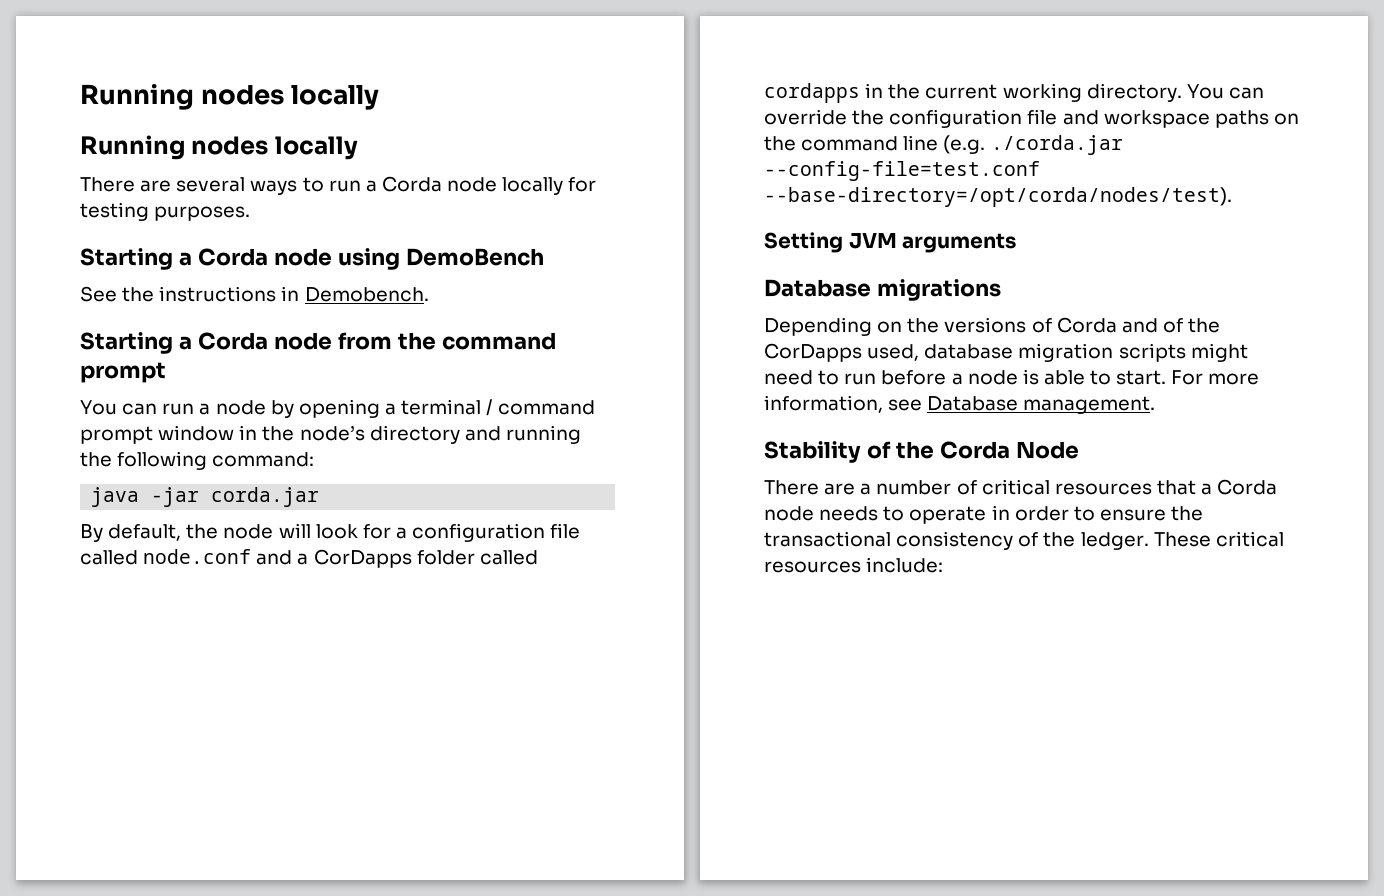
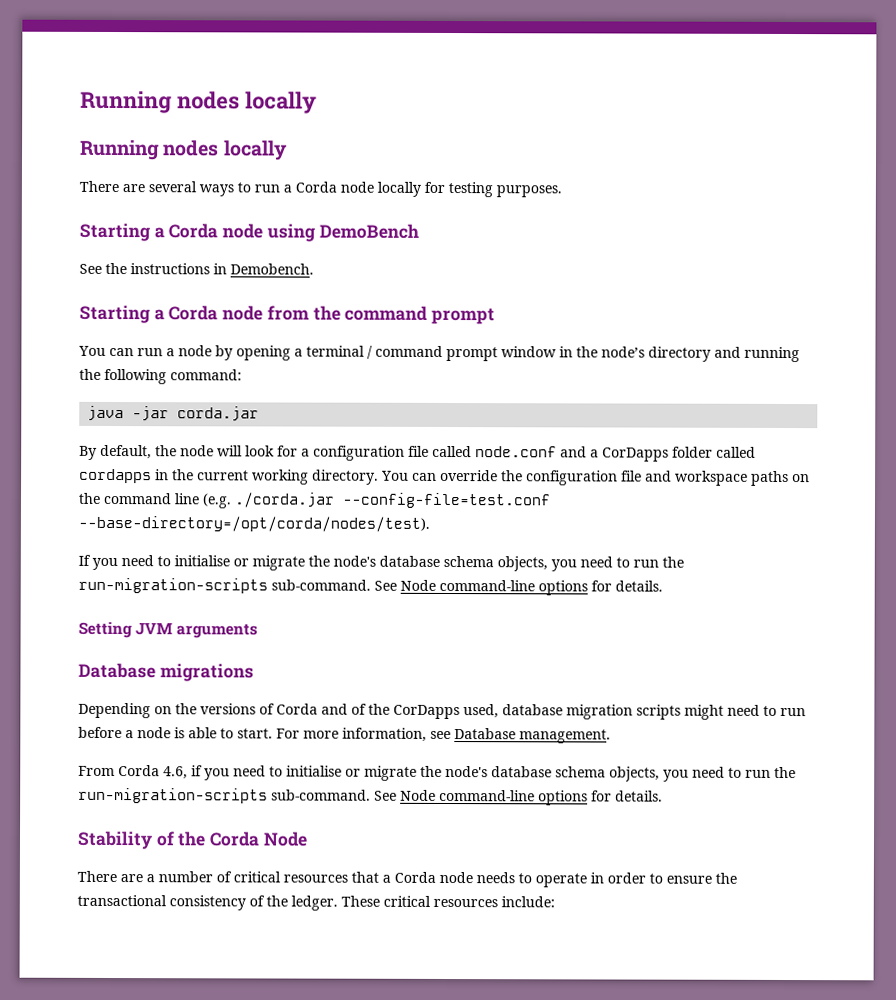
(1232, 197) none -> [78,554,684,572] [78,577,663,596] // If you need to initialise or migrate the node's database schema objects, you need to run the run-migration-scripts sub-command. See Node command-line options for details.
(1156, 405) none -> [78,765,796,782] [78,787,663,806] // From Corda 4.6, if you need to initialise or migrate the node's database schema objects, you need to run the run-migration-scripts sub-command. See Node command-line options for details.

